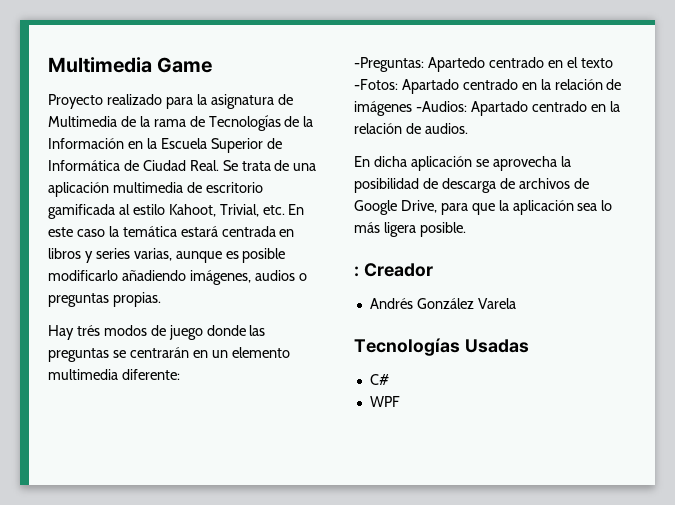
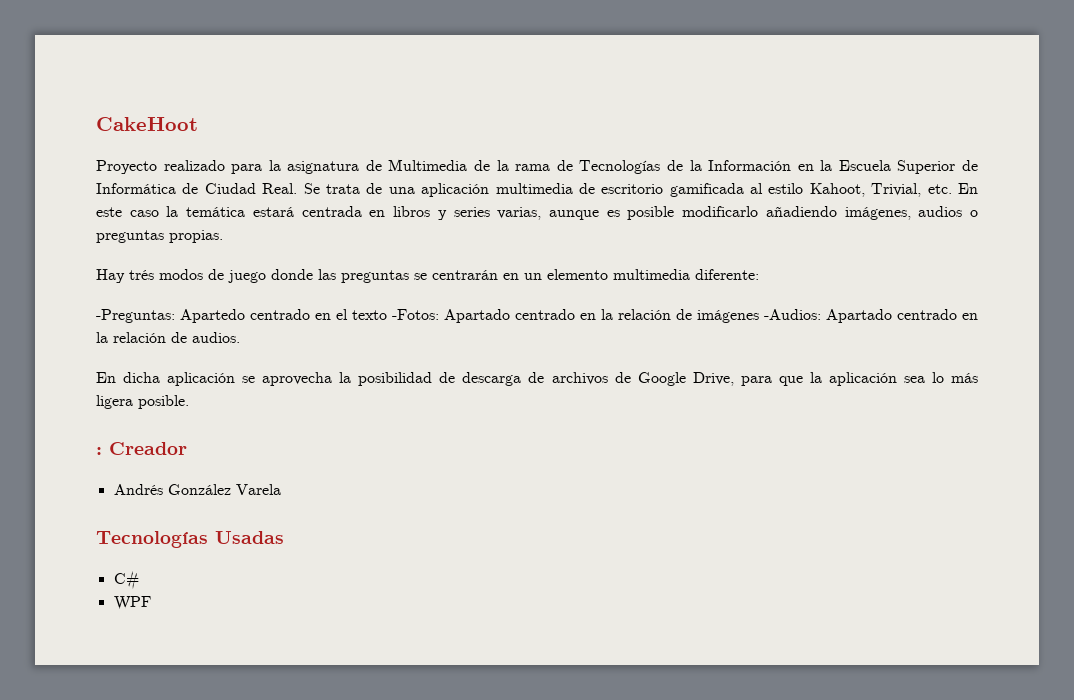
[48,57,213,73] Multimedia Game -> [96,117,198,131] CakeHoot

